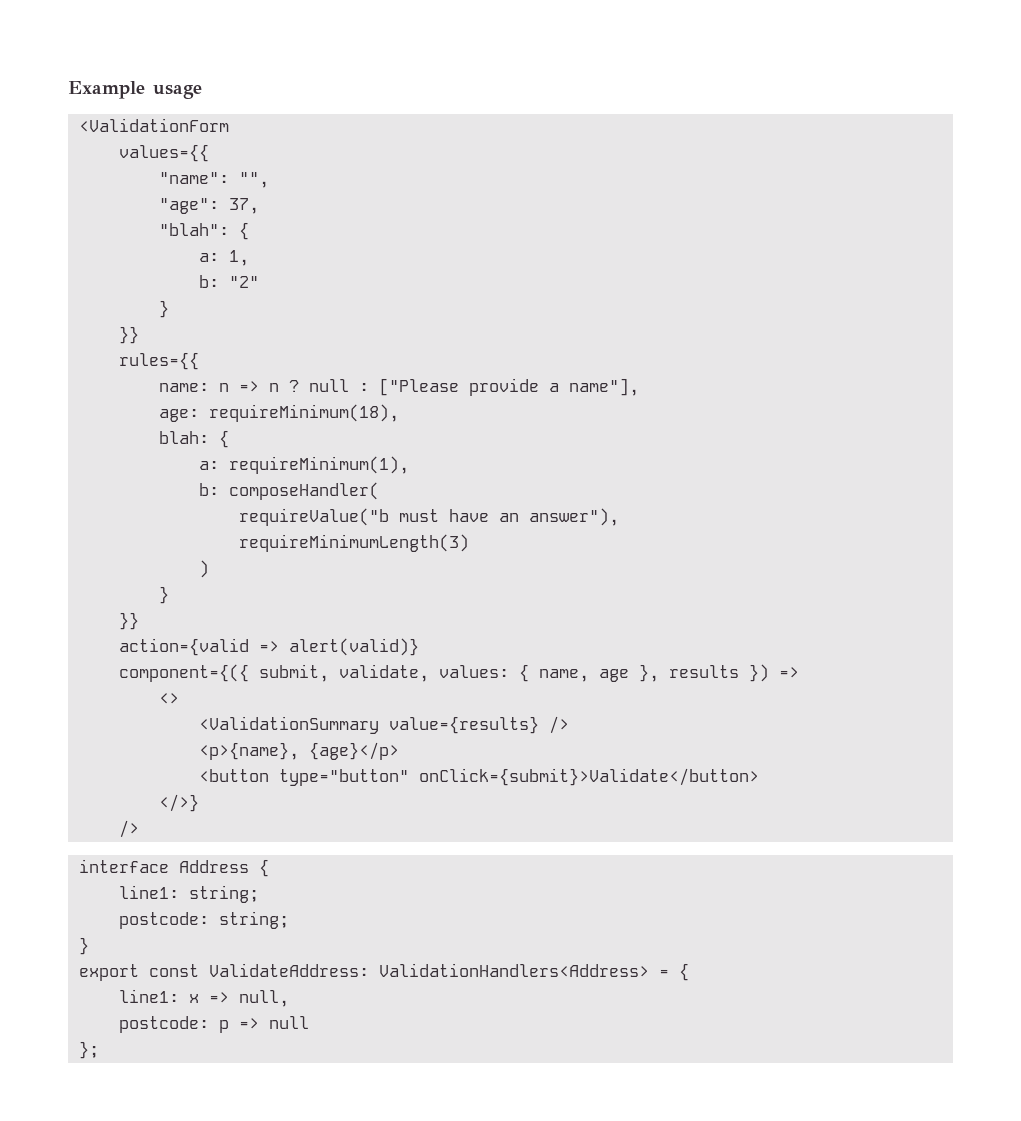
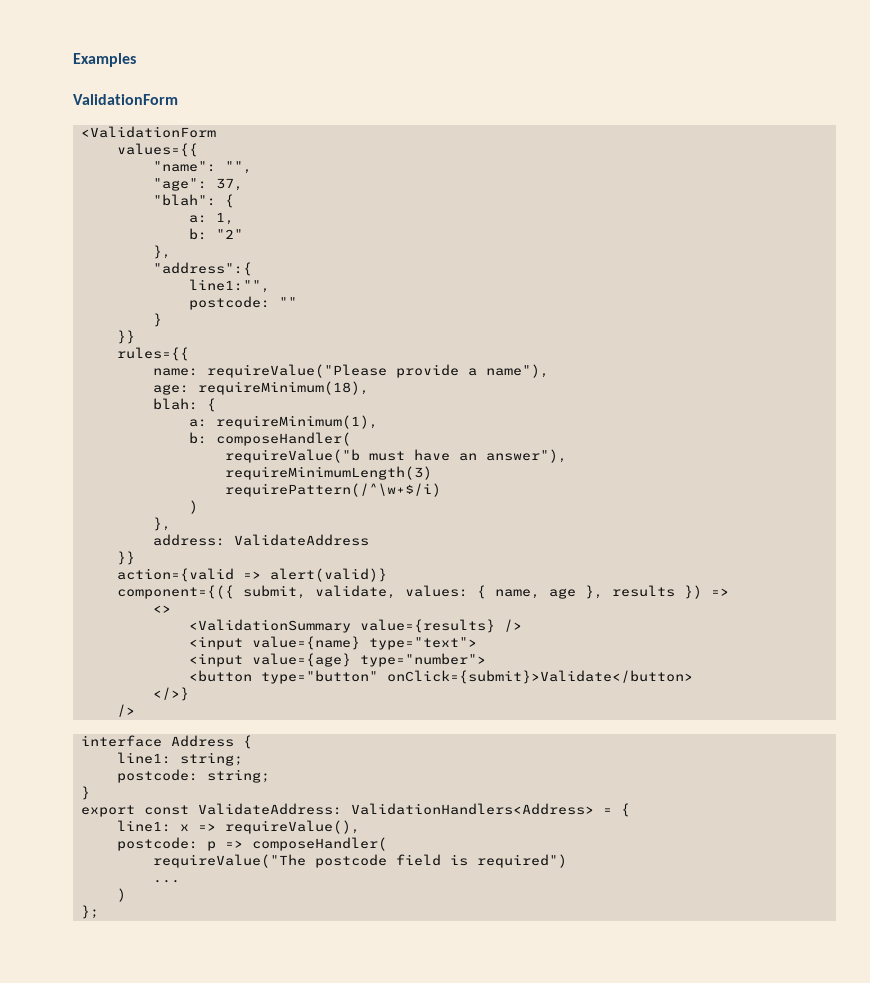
[68,81,202,99] Example usage -> [73,53,136,67] [73,94,178,105] Examples // ValidationForm
(259, 282) none -> [153,245,172,259] [153,262,253,276] [189,279,271,293] [189,296,298,310] // }, // "address":{ // line1:"", // postcode: ""
[218,378,459,396] n => n ? null : ["Please -> [207,364,388,378] requireValue("Please
[568,378,639,396] name"], -> [486,364,550,378] name"),
[198,560,209,578] [158,586,169,604] // ) // } -> [225,483,442,497] [189,500,199,514] [153,517,172,531] [153,534,370,546] // requirePattern(/^\w+$/i) // ) // }, // address: ValidateAddress
[198,742,399,760] <p>{name}, {age}</p> -> [189,636,478,650] [189,653,487,667] <input value={name} type="text"> // <input value={age} type="number">
[238,990,289,1007] null, -> [225,820,361,834] requireValue(),
[268,1016,309,1029] null -> [252,837,388,851] [153,854,568,868] [153,880,181,883] [117,888,127,902] composeHandler( // requireValue("The postcode field is required") // ... // )

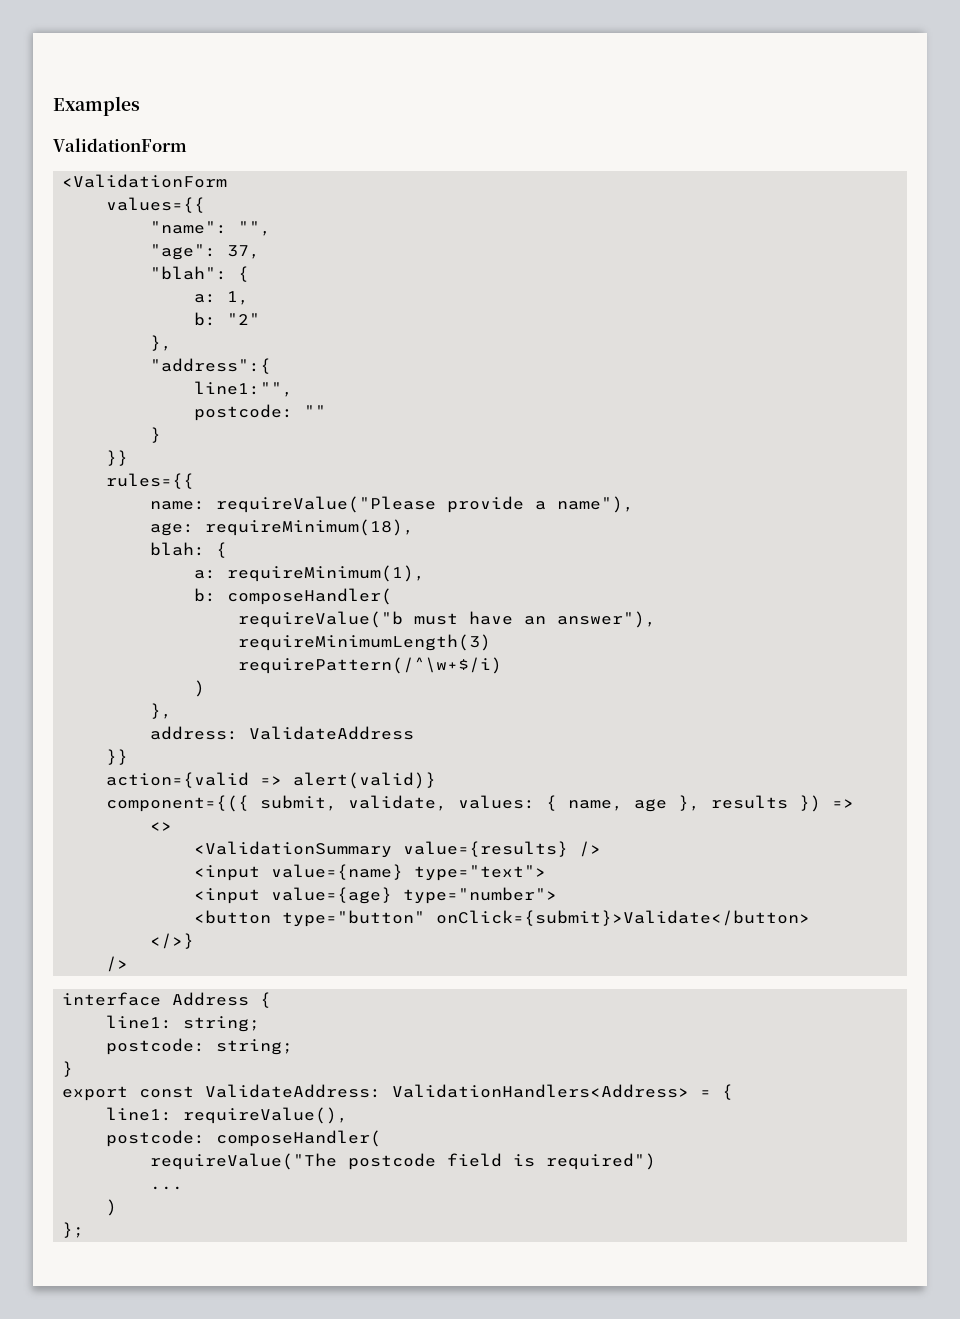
[180,823,217,831] x => -> (172, 1114) none
[207,840,244,851] p => -> (205, 1138) none

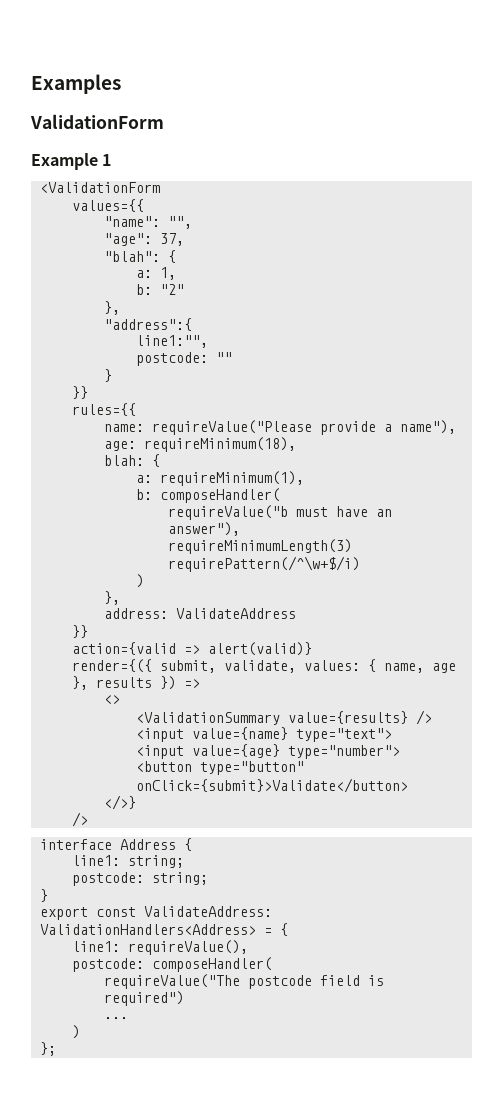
(187, 145) none -> [31,153,112,170] // Example 1
[106,795,249,812] component={({ -> [72,659,152,673] render={({

